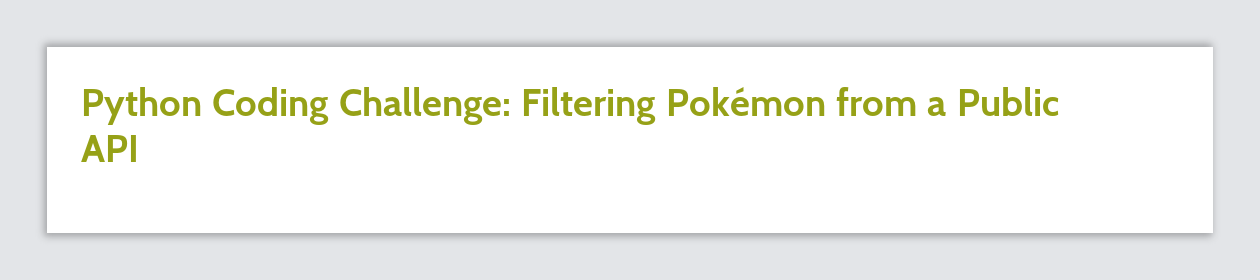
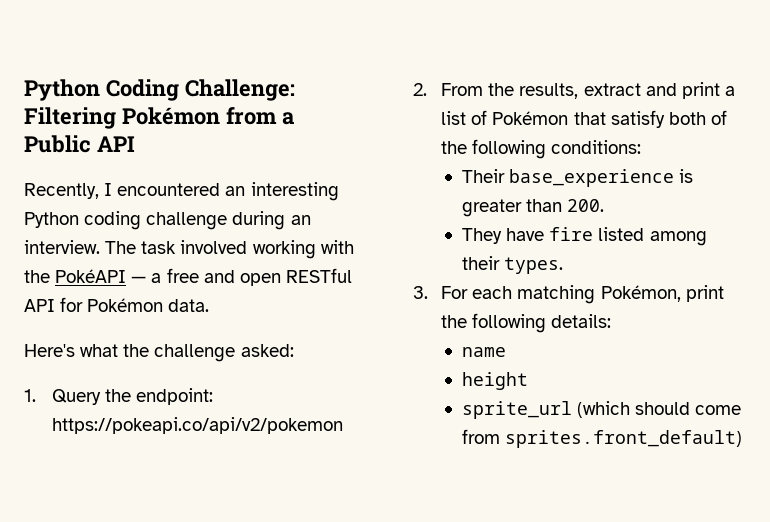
(139, 148) none -> [24,182,339,201] [24,211,311,230] [24,240,354,259] [24,268,352,286] [24,297,210,312] [24,344,294,362] [24,388,214,405] [52,417,344,434] [413,82,735,99] [441,110,727,128] [441,139,642,159] [462,169,694,187] [462,199,605,217] [462,227,707,246] [462,256,564,274] [413,285,724,304] [441,313,612,333] [462,347,507,357] [462,372,529,390] [462,401,742,419] [462,429,743,448] // Recently, I encountered an interesting Python coding challenge during an interview. The task involved working with the PokéAPI — a free and open RESTful API for Pokémon data. // Here's what the challenge asked: // 1. Query the endpoint: https://pokeapi.co/api/v2/pokemon // 2. From the results, extract and print a list of Pokémon that satisfy both of the following conditions: // Their base_experience is greater than 200. // They have fire listed among their types. // 3. For each matching Pokémon, print the following details: // name // height // sprite_url (which should come from sprites.front_default)

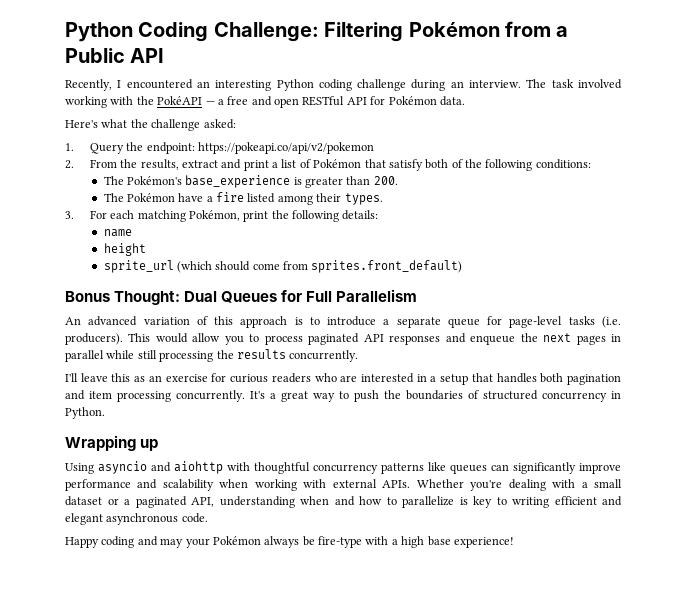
[462,169,506,183] Their -> [103,176,182,185] The Pokémon's
[462,228,545,244] They have -> [103,193,213,202] The Pokémon have a
(743, 439) none -> [65,289,418,305] [65,316,621,328] [65,333,621,345] [65,349,359,362] [65,373,622,385] [65,390,621,402] [65,407,105,419] [65,435,159,451] [65,461,621,474] [65,479,622,491] [65,496,622,508] [65,513,208,525] [65,536,514,548] // Bonus Thought: Dual Queues for Full Parallelism // An advanced variation of this approach is to introduce a separate queue for page-level tasks (i.e. producers). This would allow you to process paginated API responses and enqueue the next pages in parallel while still processing the results concurrently. // I'll leave this as an exercise for curious readers who are interested in a setup that handles both pagination and item processing concurrently. It's a great way to push the boundaries of structured concurrency in Python. // Wrapping up // Using asyncio and aiohttp with thoughtful concurrency patterns like queues can significantly improve performance and scalability when working with external APIs. Whether you're dealing with a small dataset or a paginated API, understanding when and how to parallelize is key to writing efficient and elegant asynchronous code. // Happy coding and may your Pokémon always be fire-type with a high base experience!

